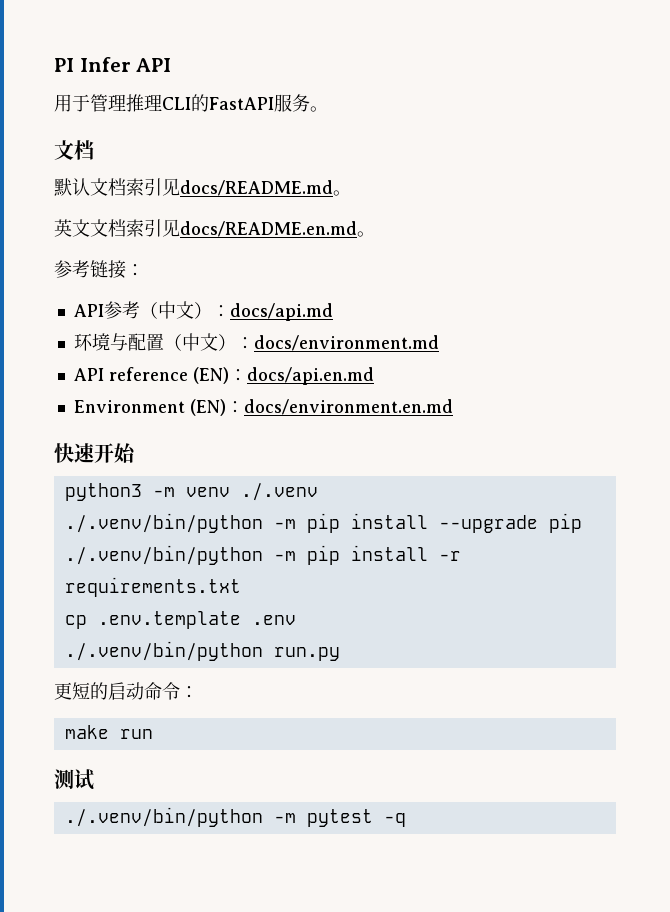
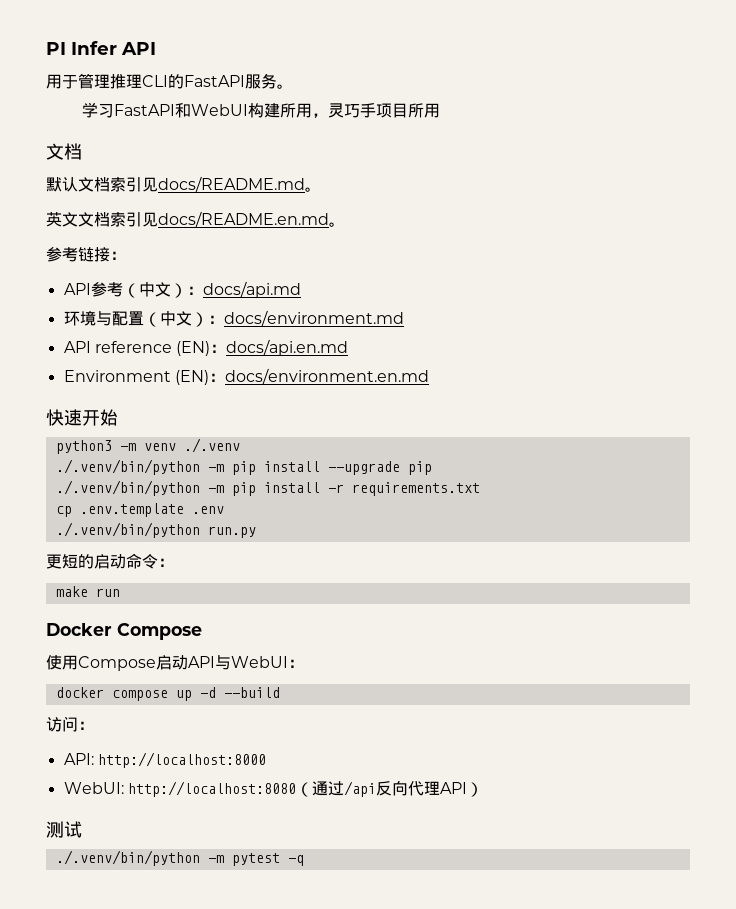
(328, 109) none -> [82,102,441,118] // 学习FastAPI和WebUI构建所用，灵巧手项目所用
(153, 734) none -> [46,623,202,640] [46,655,304,671] [55,687,280,701] [46,716,94,732] [63,752,266,768] [63,781,483,797] // Docker Compose // 使用Compose启动API与WebUI： // docker compose up -d --build // 访问： // API: http://localhost:8000 // WebUI: http://localhost:8080（通过/api反向代理API）

